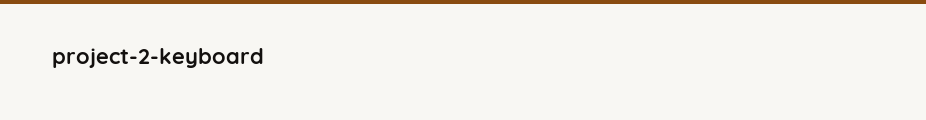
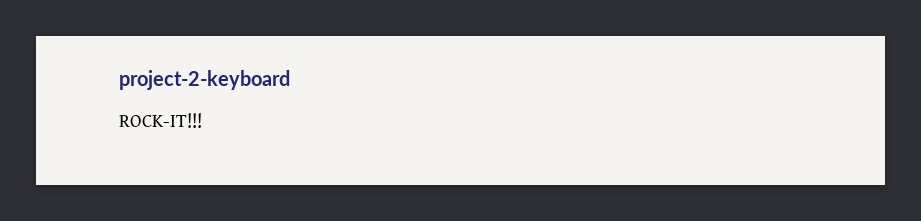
(264, 58) none -> [119,113,202,128] // ROCK-IT!!!

